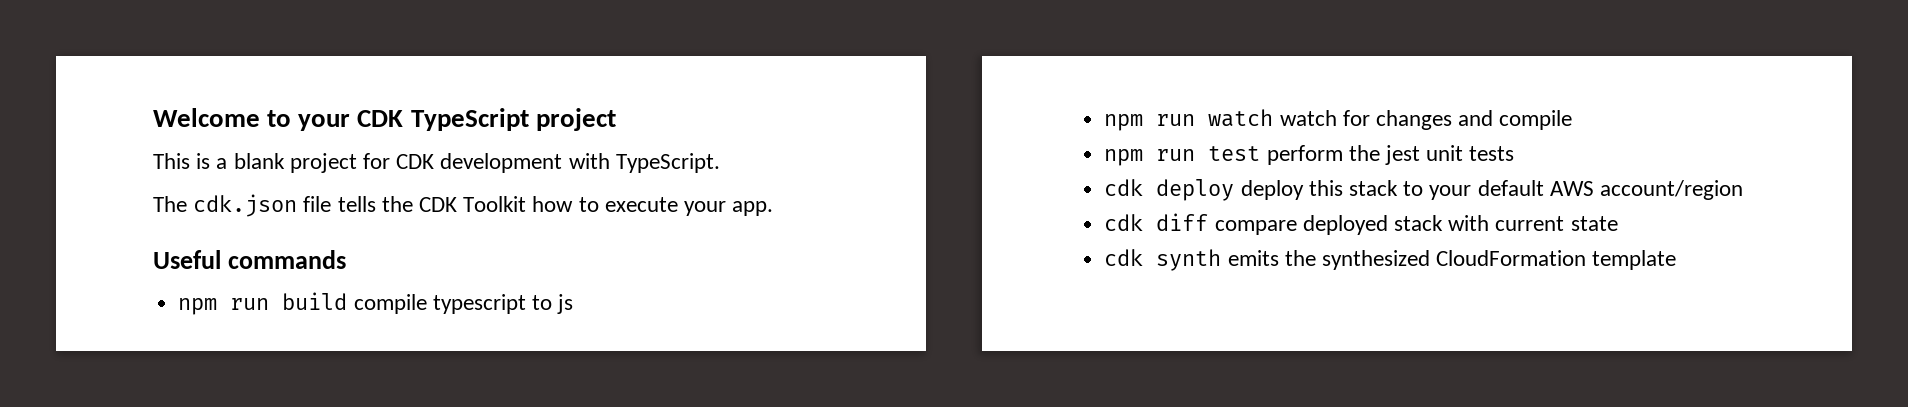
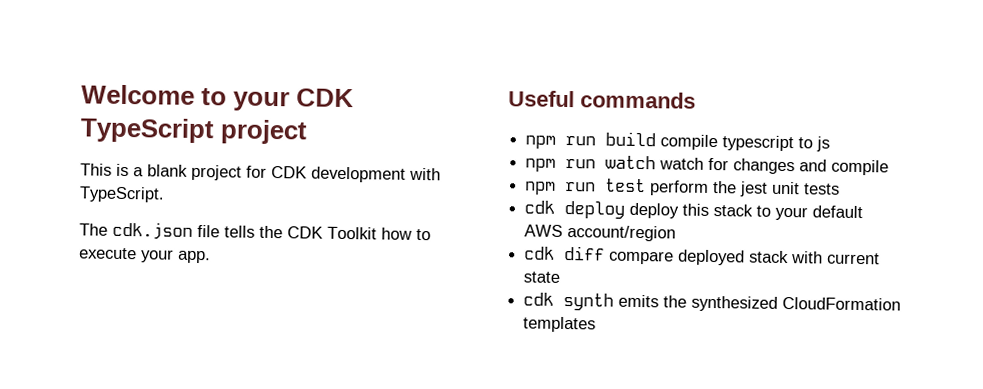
[1592,250,1677,270] template -> [523,316,597,333] templates

